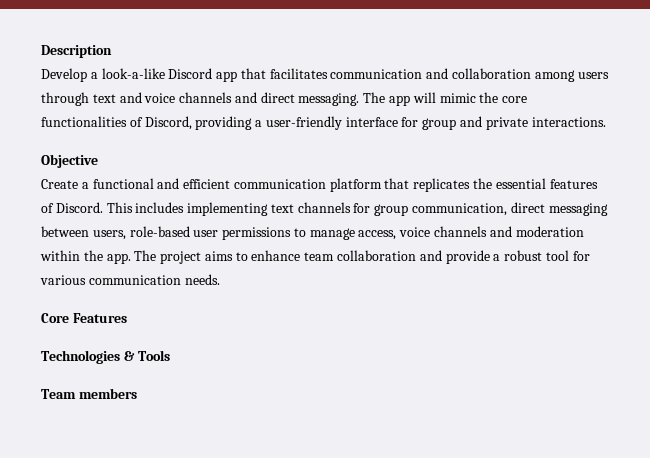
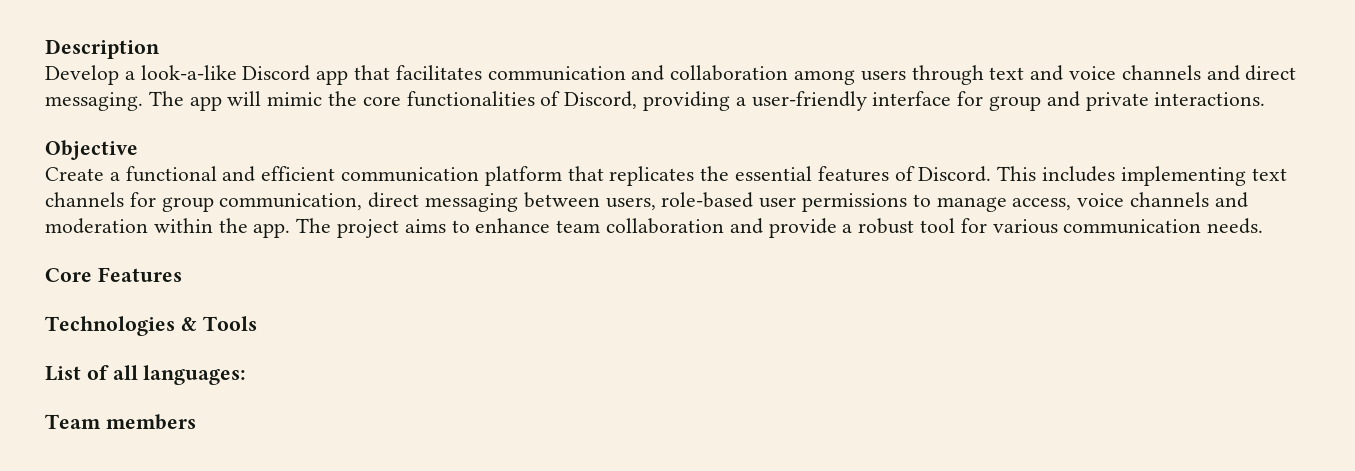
(170, 355) none -> [45,365,247,385] // List of all languages:

